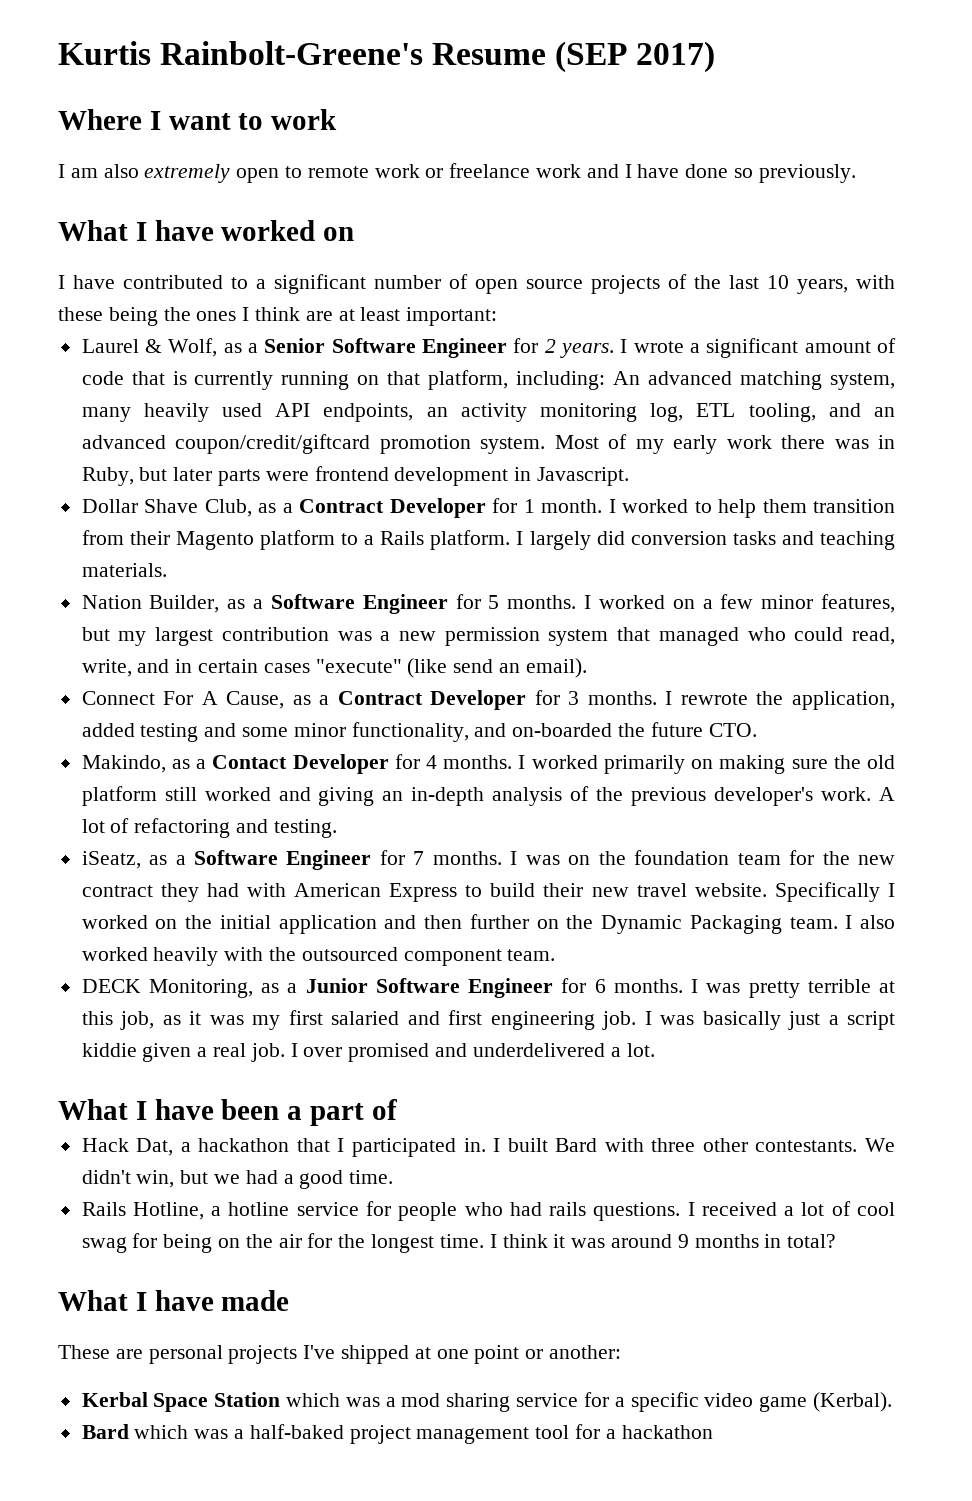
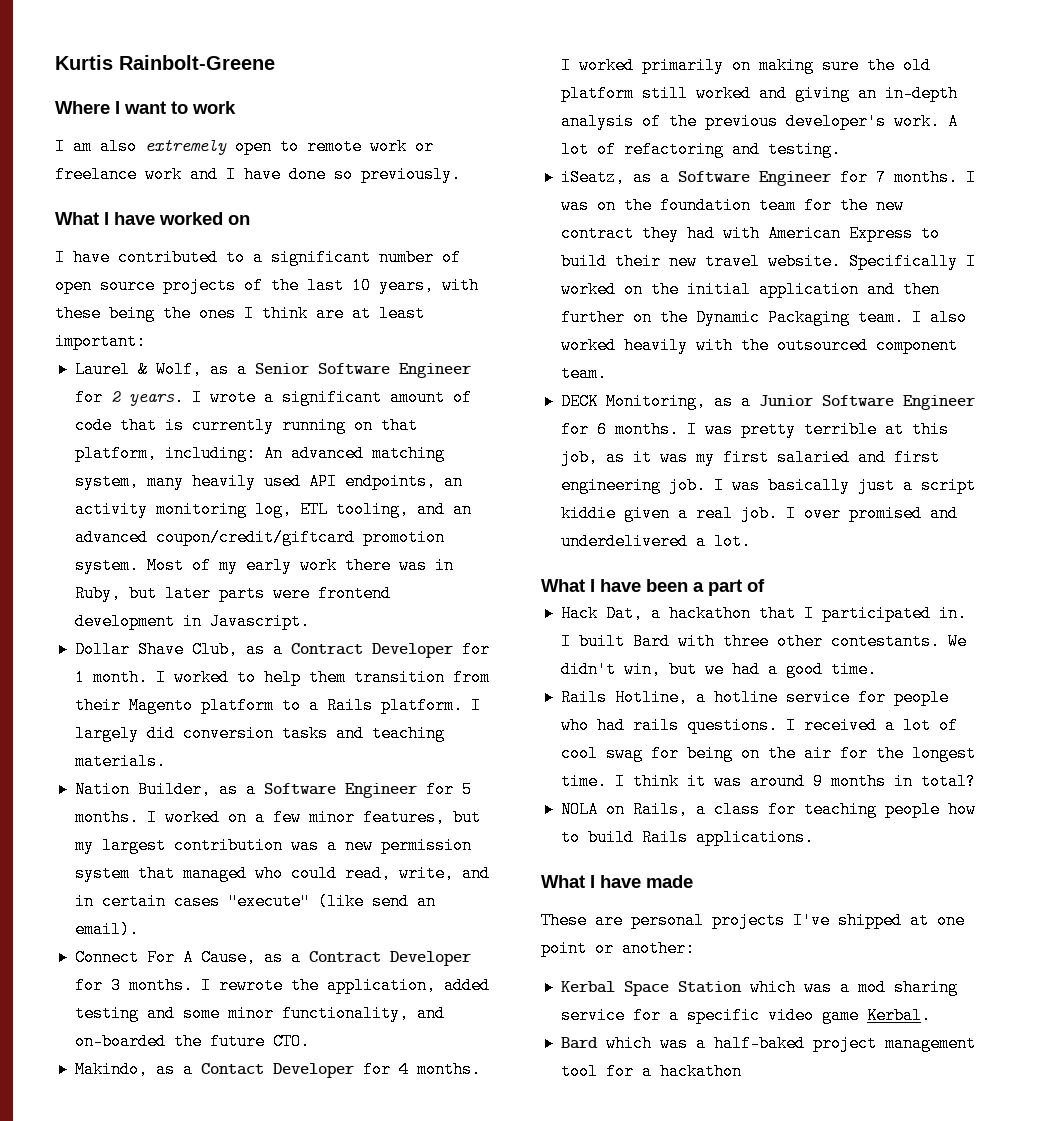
[160,41,716,73] Rainbolt-Greene's Resume (SEP 2017) -> [119,55,275,70] Rainbolt-Greene
(837, 1241) none -> [560,801,976,818] [560,829,814,846] // NOLA on Rails, a class for teaching people how to build Rails applications.
[812,1392,892,1412] (Kerbal). -> [866,1007,931,1024] Kerbal.

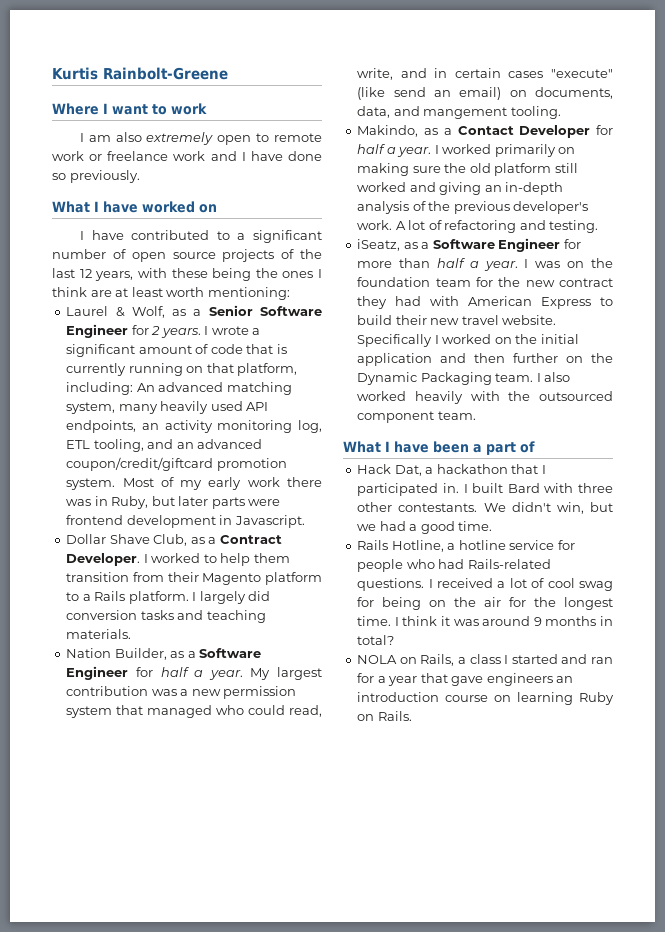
[352,277,371,294] 10 -> [79,269,92,278] 12
[55,333,146,350] important: -> [166,287,290,300] worth mentioning:
[371,641,490,658] [74,669,148,686] Developer for 1 month. -> [66,553,141,566] Developer.
[461,781,472,798] [74,809,481,826] [74,837,94,854] 5 months. I worked on a few minor features, but my -> [160,667,271,680] half a year. My
[74,921,139,938] [74,949,471,966] [74,977,490,994] [74,1005,445,1022] [74,1033,310,1050] email). // Connect For A Cause, as a Contract Developer for 3 months. I rewrote the application, added testing and some minor functionality, and on-boarded the future CTO. -> [459,87,613,100] [357,106,561,119] email) on documents, data, and mangement tooling.
[398,1061,481,1078] 4 months. -> [357,144,432,157] half a year.
[875,169,958,186] 7 months. -> [357,258,518,271] more than half a year.
[560,393,975,410] [560,421,949,438] [560,449,940,466] [560,477,976,494] [560,505,958,522] [560,533,751,550] // DECK Monitoring, as a Junior Software Engineer for 6 months. I was pretty terrible at this job, as it was my first salaried and first engineering job. I was basically just a script kiddie given a real job. I over promised and underdelivered a lot. -> (476, 415) none
[632,717,679,734] rails -> [467,559,551,569] Rails-related
[767,801,976,818] [560,829,814,846] [541,875,693,888] [541,912,965,929] [541,940,695,957] [560,979,958,996] [560,1007,931,1024] [560,1035,976,1052] [560,1063,742,1080] for teaching people how to build Rails applications. // What I have made // These are personal projects I've shipped at one point or another: // Kerbal Space Station which was a mod sharing service for a specific video game Kerbal. // Bard which was a half-baked project management tool for a hackathon -> [504,654,613,664] [357,673,574,686] [357,692,614,705] [357,711,412,721] I started and ran for a year that gave engineers an introduction course on learning Ruby on Rails.

